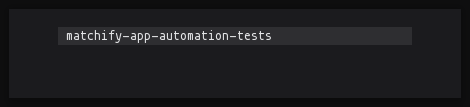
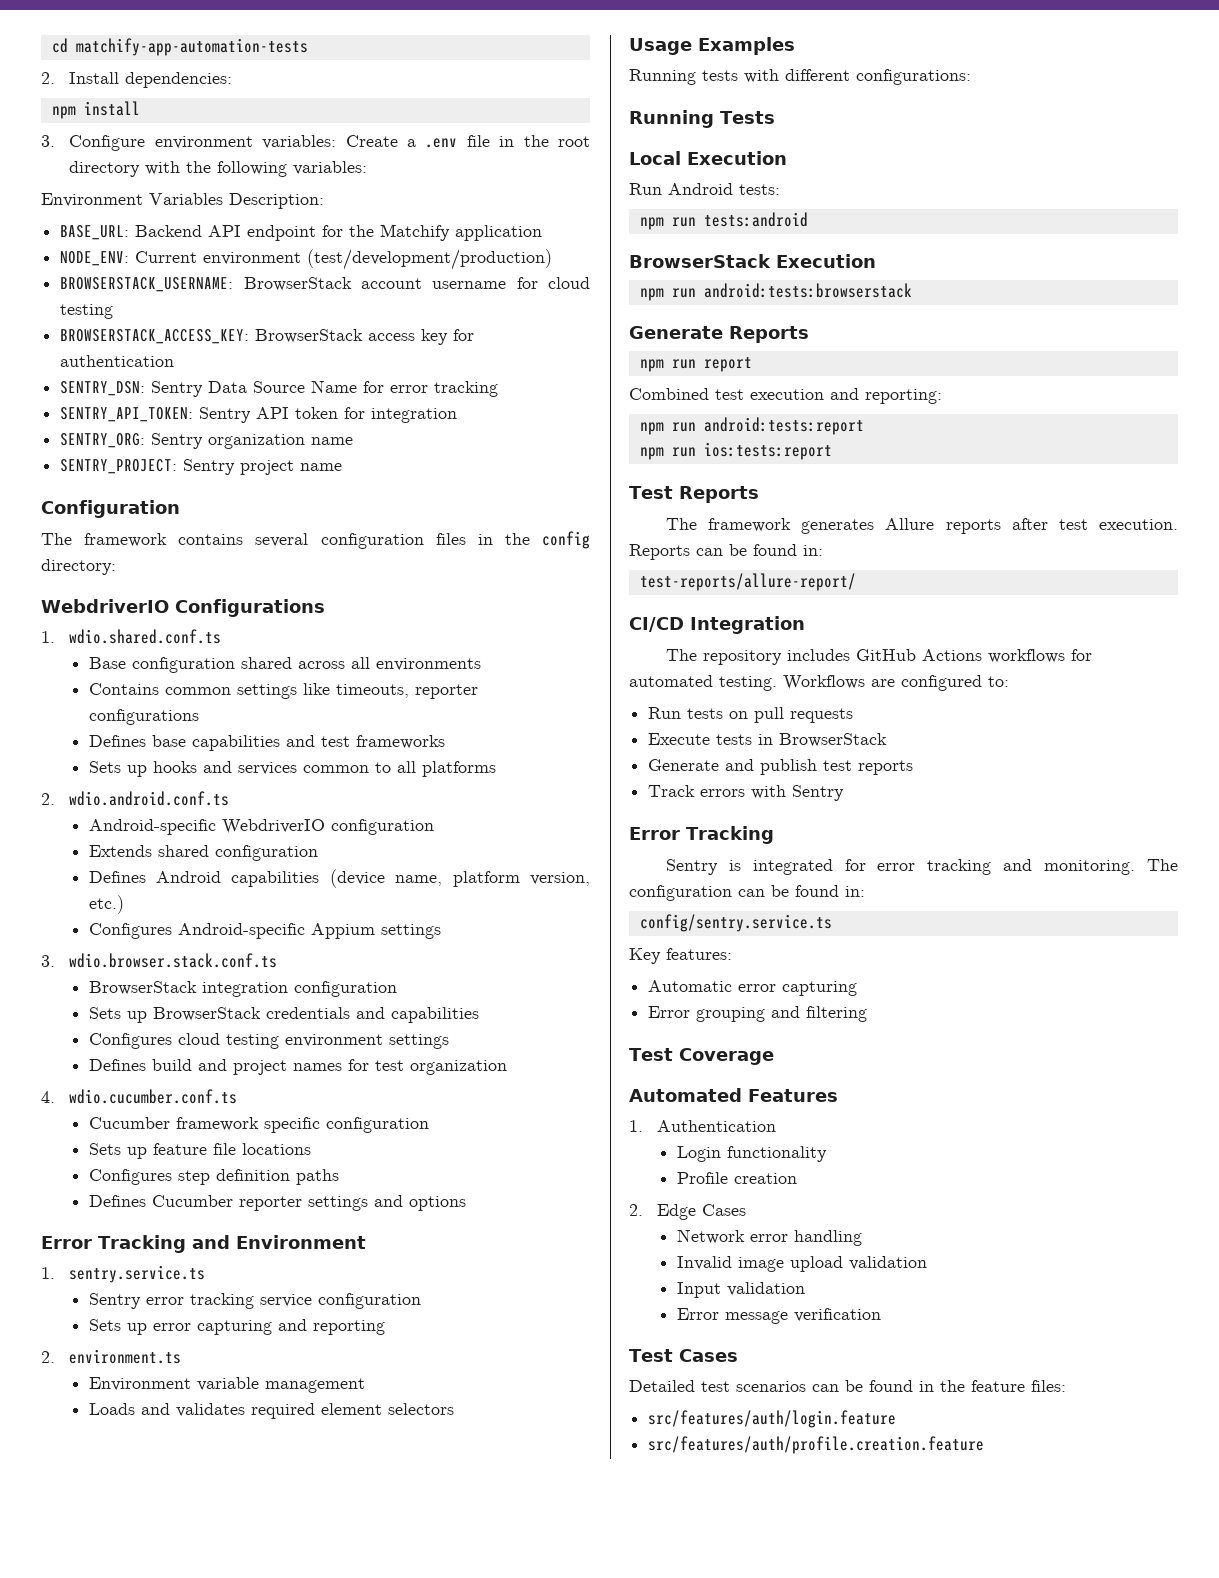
(66, 36) none -> [51,38,68,53] cd
(273, 36) none -> [41,72,233,88] [51,101,140,119] [41,135,590,151] [69,161,368,177] [41,193,324,209] [60,224,543,241] [60,249,553,270] [60,277,591,292] [60,304,114,319] [60,329,475,345] [60,355,175,367] [60,380,499,397] [60,407,458,423] [60,433,354,449] [60,459,343,475] [41,500,180,518] [41,531,590,549] [41,559,116,575] [41,599,325,617] [41,629,222,644] [88,657,481,673] [88,683,478,699] [88,709,199,725] [88,735,445,751] [88,761,496,777] [41,791,230,806] [88,819,434,835] [88,845,318,861] [88,869,590,888] [88,895,124,914] [88,923,441,939] [41,953,278,968] [88,981,397,997] [88,1007,479,1023] [88,1033,449,1049] [88,1059,507,1075] [41,1089,238,1104] [88,1117,429,1133] [88,1143,311,1159] [88,1169,339,1185] [88,1195,466,1211] [41,1235,366,1253] [41,1265,206,1283] [88,1293,421,1309] [88,1319,385,1335] [41,1349,182,1364] [88,1377,365,1393] [88,1403,454,1419] [629,37,795,55] [629,69,971,85] [629,110,775,128] [629,151,787,165] [629,183,780,195] [639,212,808,230] [629,254,876,268] [639,283,912,301] [629,326,809,343] [639,357,752,372] [629,388,942,404] [639,417,864,435] [639,442,832,460] [629,486,759,503] [665,518,1178,534] [629,544,823,560] [639,573,856,591] [629,616,805,634] [665,649,1092,665] [629,675,1009,691] [648,707,854,723] [648,733,888,747] [648,759,914,775] [648,785,845,801] [629,826,774,844] [665,859,1178,875] [629,885,865,901] [639,914,832,932] [629,948,732,964] [648,980,858,996] [648,1006,868,1022] [629,1048,774,1065] [629,1088,838,1102] [629,1120,777,1132] [676,1146,827,1162] [676,1172,797,1184] [629,1204,747,1220] [676,1229,862,1246] [676,1256,927,1272] [676,1282,805,1298] [676,1308,881,1324] [629,1349,738,1362] [629,1380,1066,1392] [648,1410,897,1428] [648,1436,985,1454] // 2. Install dependencies: // npm install // 3. Configure environment variables: Create a .env file in the root directory with the following variables: // Environment Variables Description: // BASE_URL: Backend API endpoint for the Matchify application // NODE_ENV: Current environment (test/development/production) // BROWSERSTACK_USERNAME: BrowserStack account username for cloud testing // BROWSERSTACK_ACCESS_KEY: BrowserStack access key for authentication // SENTRY_DSN: Sentry Data Source Name for error tracking // SENTRY_API_TOKEN: Sentry API token for integration // SENTRY_ORG: Sentry organization name // SENTRY_PROJECT: Sentry project name // Configuration // The framework contains several configuration files in the config directory: // WebdriverIO Configurations // 1. wdio.shared.conf.ts // Base configuration shared across all environments // Contains common settings like timeouts, reporter configurations // Defines base capabilities and test frameworks // Sets up hooks and services common to all platforms // 2. wdio.android.conf.ts // Android-specific WebdriverIO configuration // Extends shared configuration // Defines Android capabilities (device name, platform version, etc.) // Configures Android-specific Appium settings // 3. wdio.browser.stack.conf.ts // BrowserStack integration configuration // Sets up BrowserStack credentials and capabilities // Configures cloud testing environment settings // Defines build and project names for test organization // 4. wdio.cucumber.conf.ts // Cucumber framework specific configuration // Sets up feature file locations // Configures step definition paths // Defines Cucumber reporter settings and options // Error Tracking and Environment // 1. sentry.service.ts // Sentry error tracking service configuration // Sets up error capturing and reporting // 2. environment.ts // Environment variable management // Loads and validates required element selectors // Usage Examples // Running tests with different configurations: // Running Tests // Local Execution // Run Android tests: // npm run tests:android // BrowserStack Execution // npm run android:tests:browserstack // Generate Reports // npm run report // Combined test execution and reporting: // npm run android:tests:report // npm run ios:tests:report // Test Reports // The framework generates Allure reports after test execution. Reports can be found in: // test-reports/allure-report/ // CI/CD Integration // The repository includes GitHub Actions workflows for automated testing. Workflows are configured to: // Run tests on pull requests // Execute tests in BrowserStack // Generate and publish test reports // Track errors with Sentry // Error Tracking // Sentry is integrated for error tracking and monitoring. The configuration can be found in: // config/sentry.service.ts // Key features: // Automatic error capturing // Error grouping and filtering // Test Coverage // Automated Features // 1. Authentication // Login functionality // Profile creation // 2. Edge Cases // Network error handling // Invalid image upload validation // Input validation // Error message verification // Test Cases // Detailed test scenarios can be found in the feature files: // src/features/auth/login.feature // src/features/auth/profile.creation.feature

